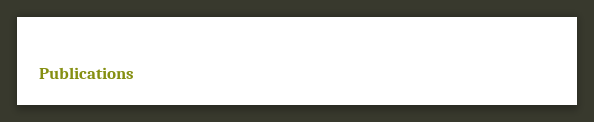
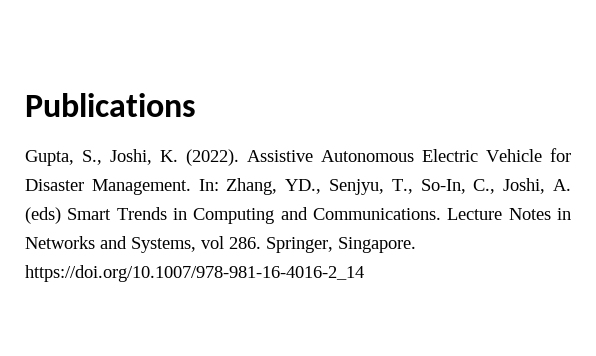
(134, 73) none -> [25,148,571,166] [25,178,571,195] [25,207,572,224] [25,236,416,253] [25,265,364,282] // Gupta, S., Joshi, K. (2022). Assistive Autonomous Electric Vehicle for Disaster Management. In: Zhang, YD., Senjyu, T., So-In, C., Joshi, A. (eds) Smart Trends in Computing and Communications. Lecture Notes in Networks and Systems, vol 286. Springer, Singapore. https://doi.org/10.1007/978-981-16-4016-2_14

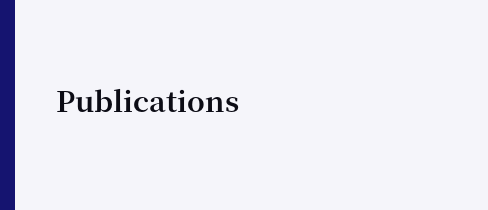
[25,148,571,166] [25,178,571,195] [25,207,572,224] [25,236,416,253] [25,265,364,282] // Gupta, S., Joshi, K. (2022). Assistive Autonomous Electric Vehicle for Disaster Management. In: Zhang, YD., Senjyu, T., So-In, C., Joshi, A. (eds) Smart Trends in Computing and Communications. Lecture Notes in Networks and Systems, vol 286. Springer, Singapore. https://doi.org/10.1007/978-981-16-4016-2_14 -> (239, 100) none

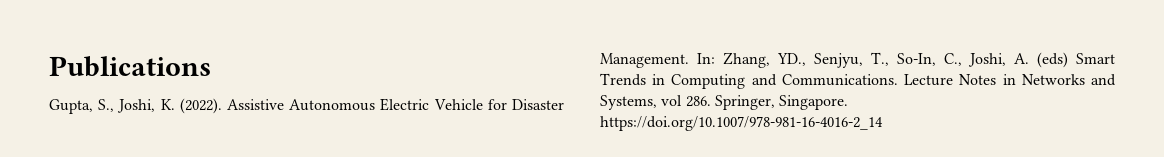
(239, 100) none -> [49,98,564,114] [600,52,1115,68] [600,73,1116,89] [600,95,849,110] [600,116,883,131] // Gupta, S., Joshi, K. (2022). Assistive Autonomous Electric Vehicle for Disaster Management. In: Zhang, YD., Senjyu, T., So-In, C., Joshi, A. (eds) Smart Trends in Computing and Communications. Lecture Notes in Networks and Systems, vol 286. Springer, Singapore. https://doi.org/10.1007/978-981-16-4016-2_14

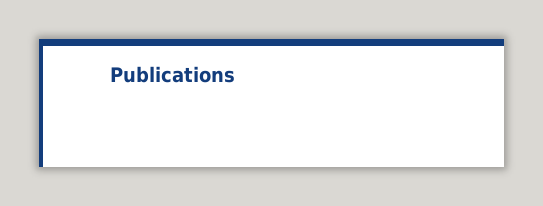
[49,98,564,114] [600,52,1115,68] [600,73,1116,89] [600,95,849,110] [600,116,883,131] // Gupta, S., Joshi, K. (2022). Assistive Autonomous Electric Vehicle for Disaster Management. In: Zhang, YD., Senjyu, T., So-In, C., Joshi, A. (eds) Smart Trends in Computing and Communications. Lecture Notes in Networks and Systems, vol 286. Springer, Singapore. https://doi.org/10.1007/978-981-16-4016-2_14 -> (235, 74) none

